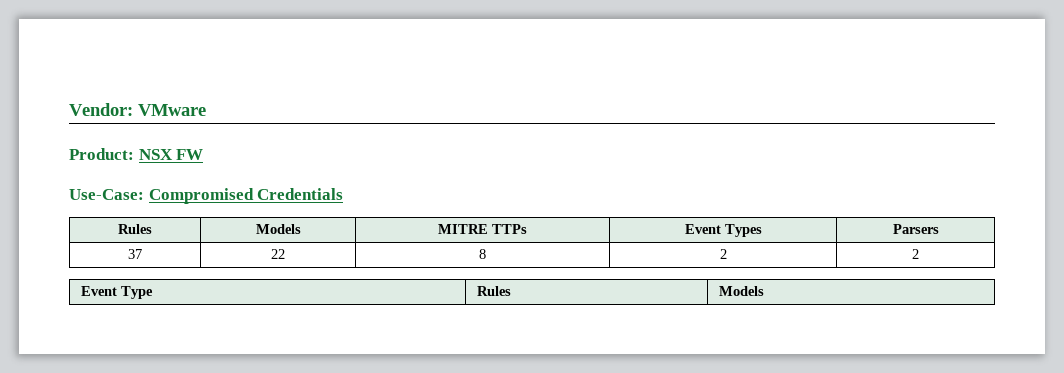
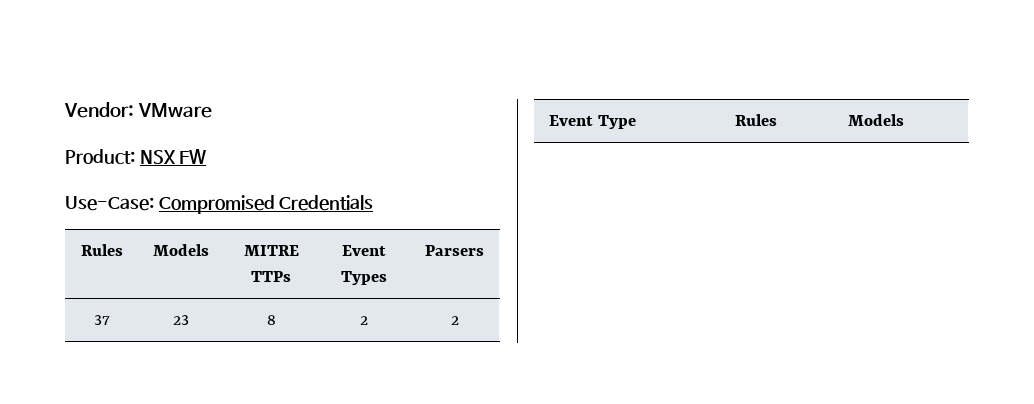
[271,249,285,259] 22 -> [172,315,189,325] 23

